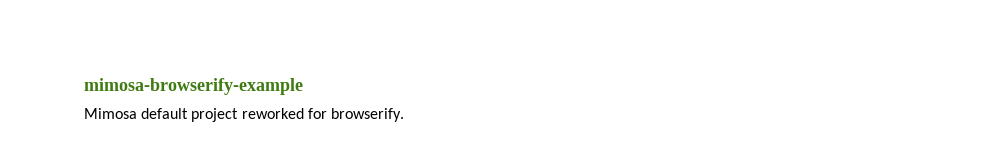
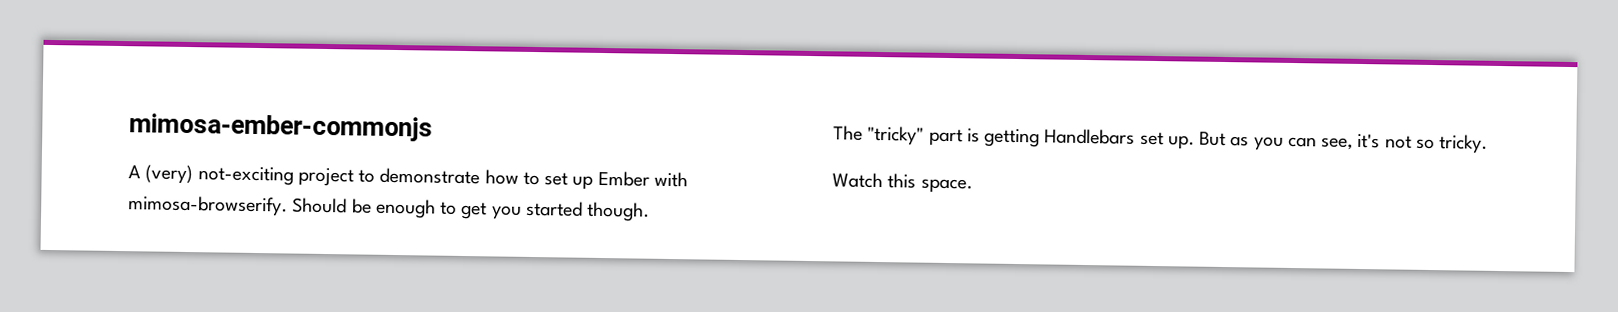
[84,78,303,95] [84,108,404,122] mimosa-browserify-example // Mimosa default project reworked for browserify. -> [129,113,433,142] [128,164,688,190] [128,195,651,222] [833,125,1489,154] [832,172,973,194] mimosa-ember-commonjs // A (very) not-exciting project to demonstrate how to set up Ember with mimosa-browserify. Should be enough to get you started though. // The "tricky" part is getting Handlebars set up. But as you can see, it's not so tricky. // Watch this space.

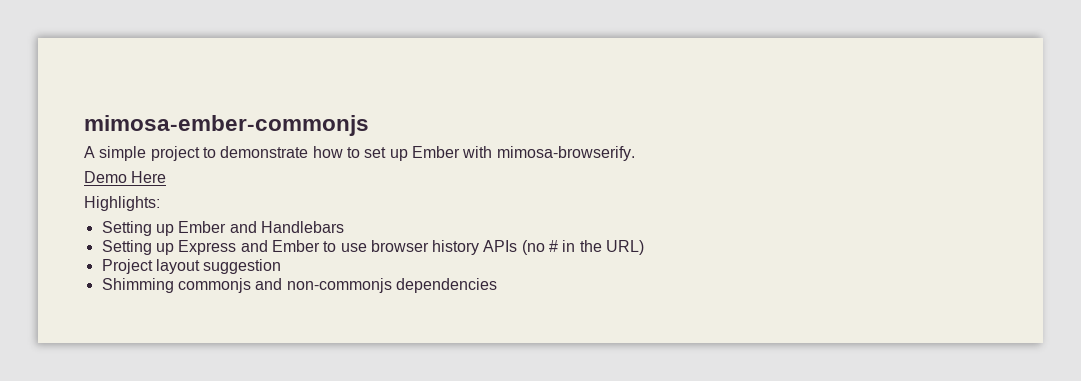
[145,164,294,186] (very) not-exciting -> [99,146,147,161] simple
[292,197,651,222] [833,125,1489,154] [832,172,973,194] Should be enough to get you started though. // The "tricky" part is getting Handlebars set up. But as you can see, it's not so tricky. // Watch this space. -> [84,171,167,183] [84,196,160,211] [101,221,344,236] [101,240,645,255] [101,259,282,274] [101,278,497,293] // Demo Here // Highlights: // Setting up Ember and Handlebars // Setting up Express and Ember to use browser history APIs (no # in the URL) // Project layout suggestion // Shimming commonjs and non-commonjs dependencies

